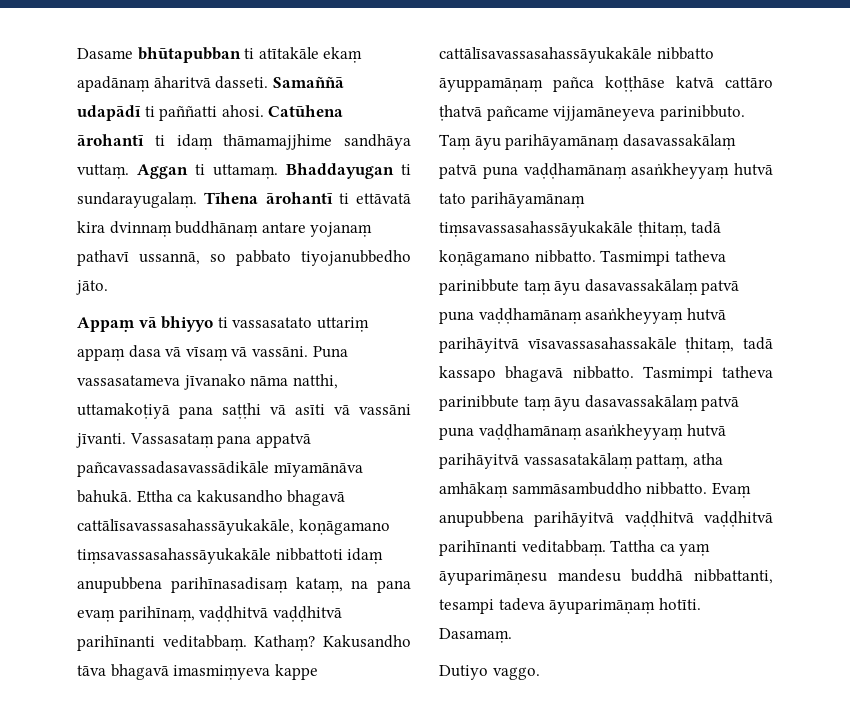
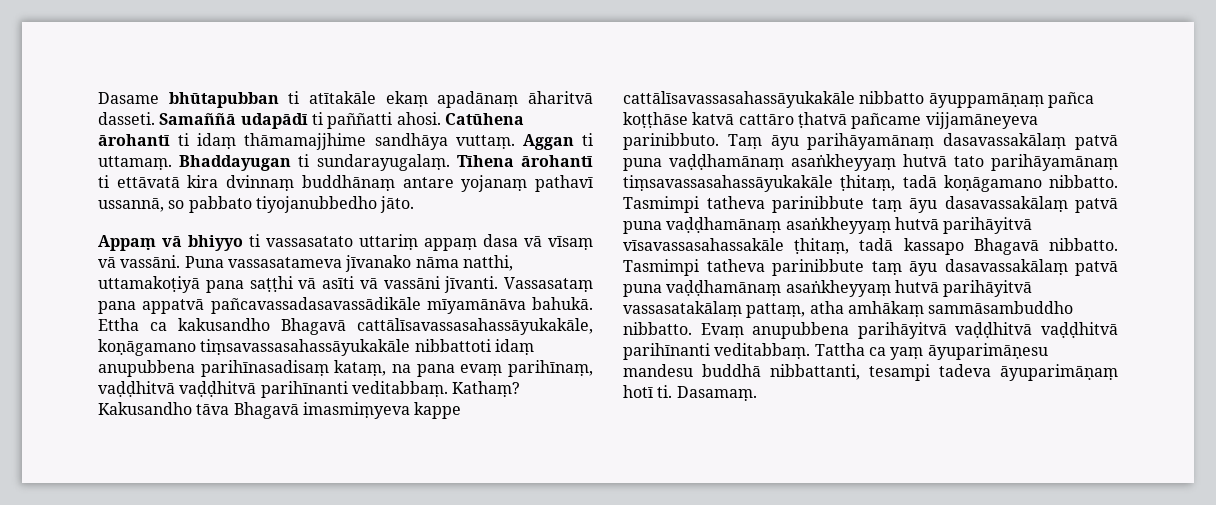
[287,490,346,506] bhagavā -> [281,318,346,335] Bhagavā
[110,664,169,680] bhagavā -> [233,402,299,419] Bhagavā
[505,366,564,382] bhagavā -> [973,238,1039,255] Bhagavā
[658,598,701,610] hotīti. -> [623,385,673,398] hotī ti.
[439,665,540,680] // Dutiyo vaggo. -> (757, 393) none

